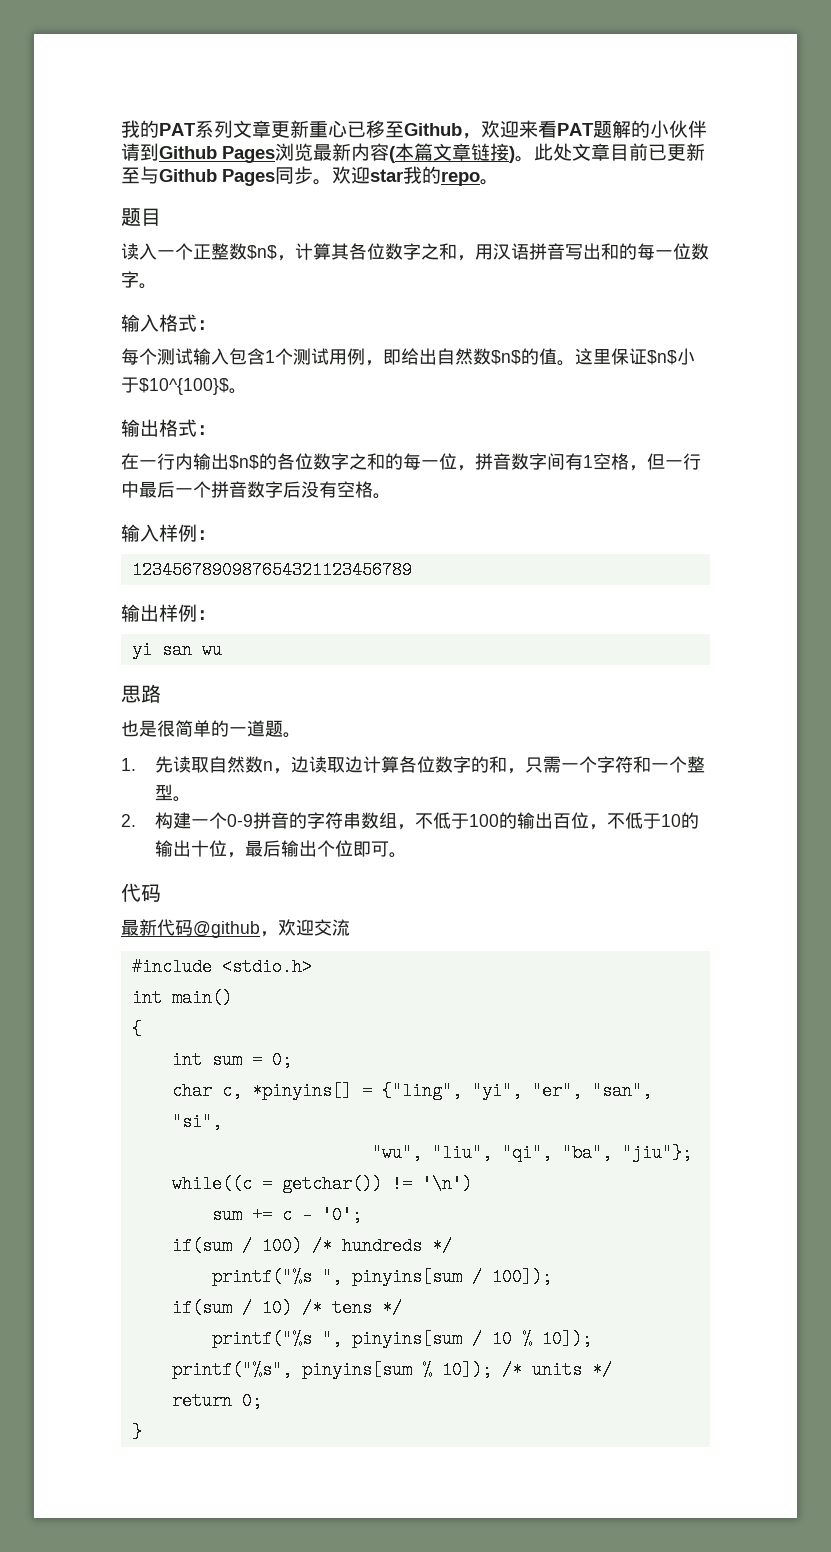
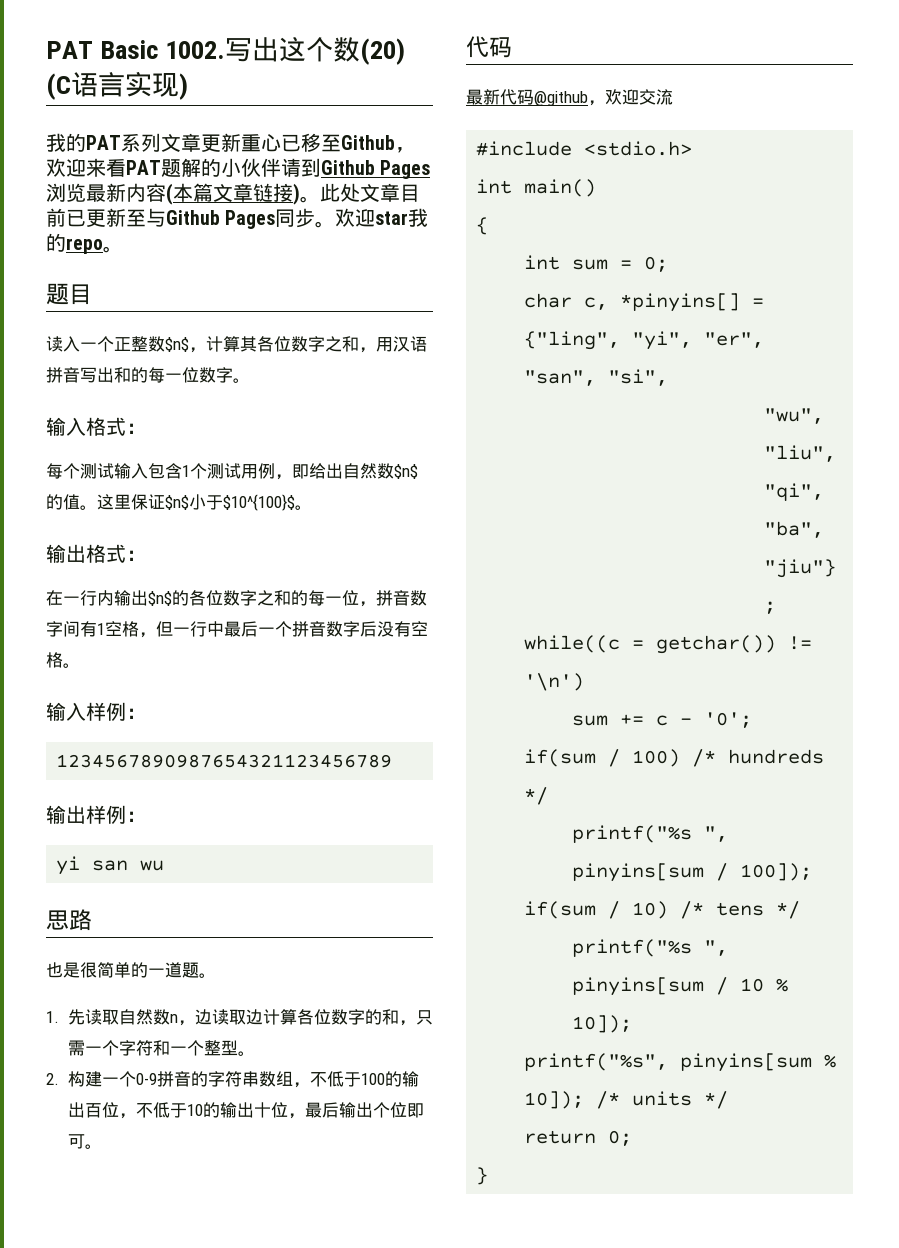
(121, 129) none -> [46,37,406,65] [46,71,188,100] PAT Basic 1002.写出这个数(20) (C语言实现) //

